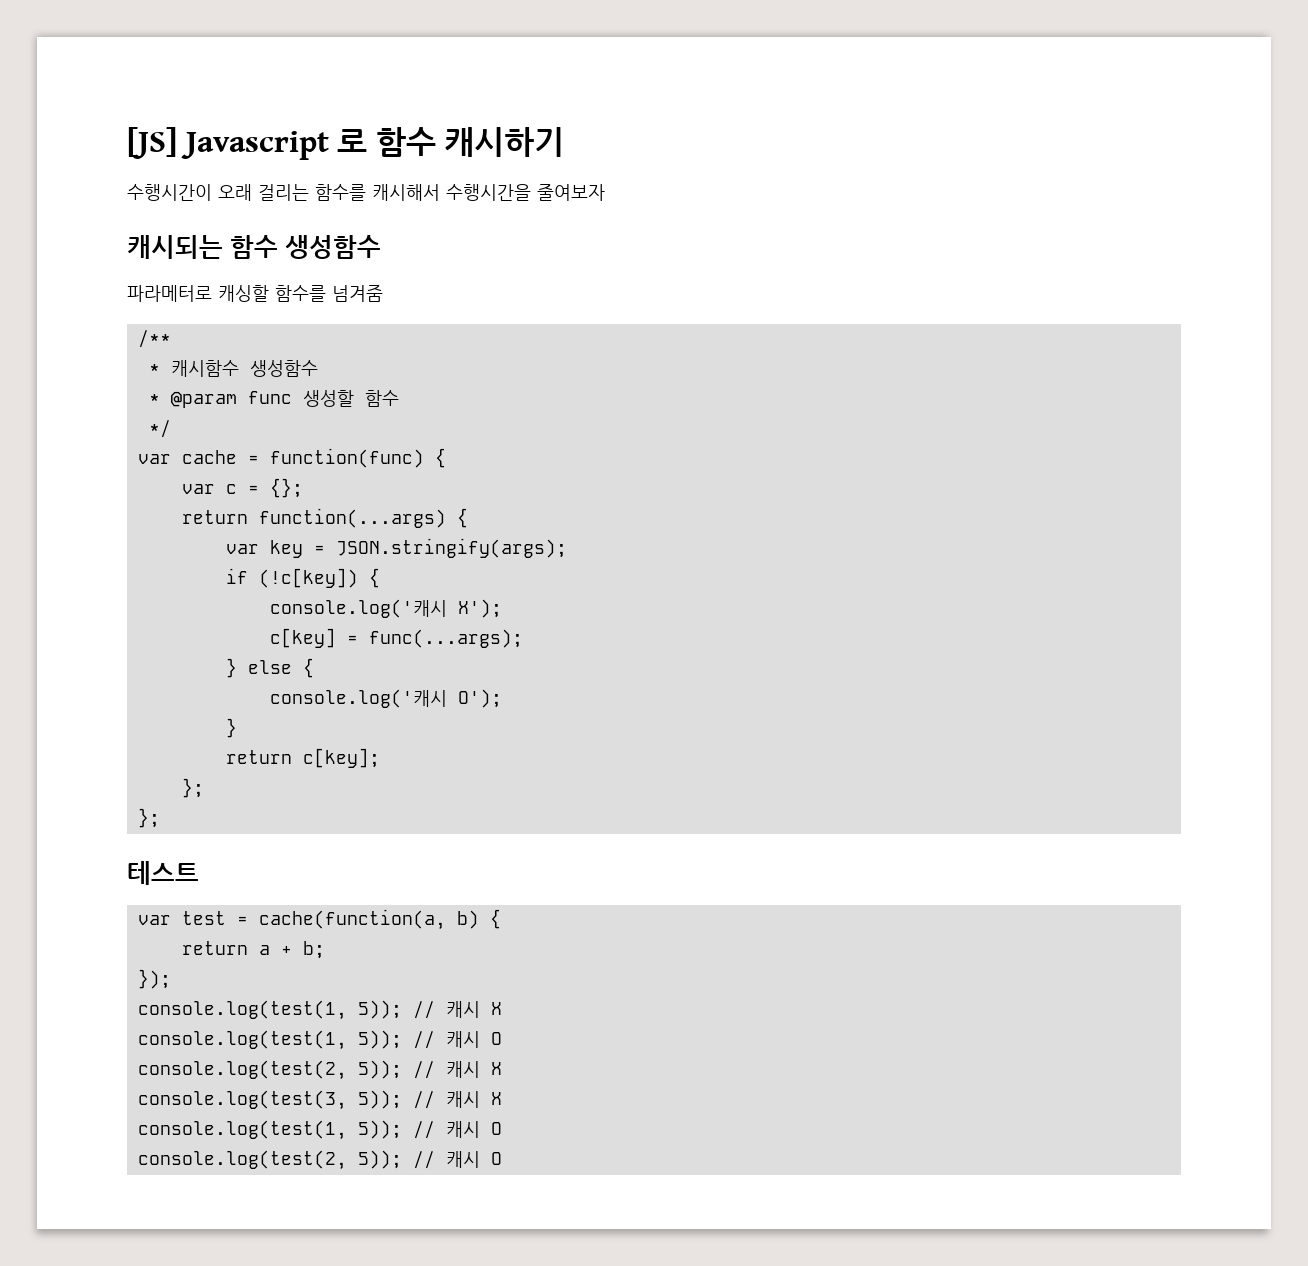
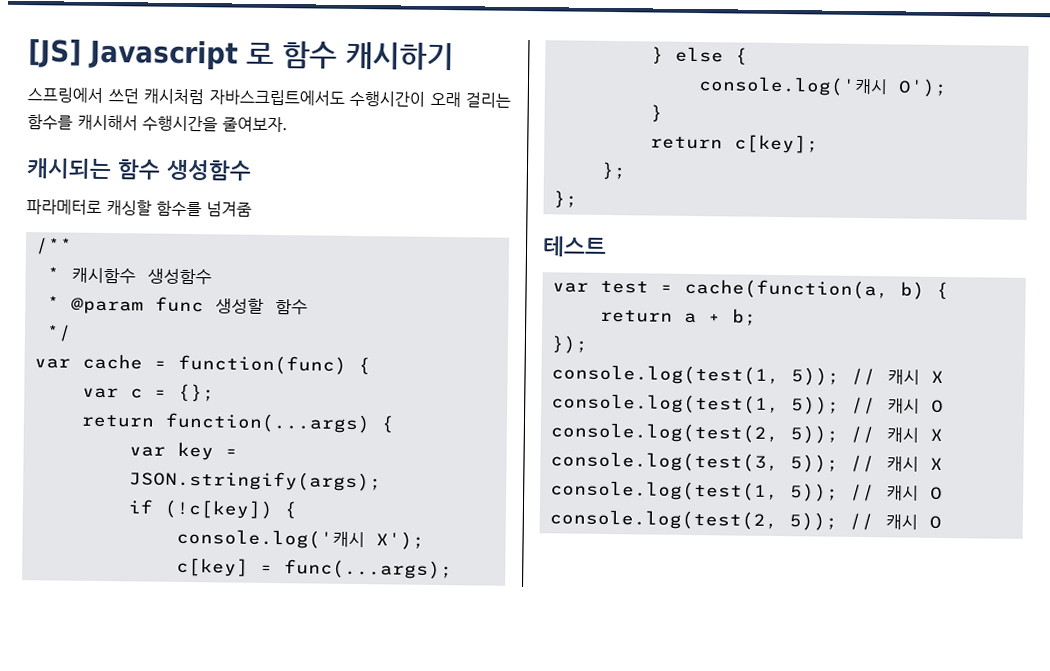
(565, 142) none -> [27,87,345,106] 스프링에서 쓰던 캐시처럼 자바스크립트에서도
[537,184,605,201] 줄여보자 -> [222,116,288,133] 줄여보자.

